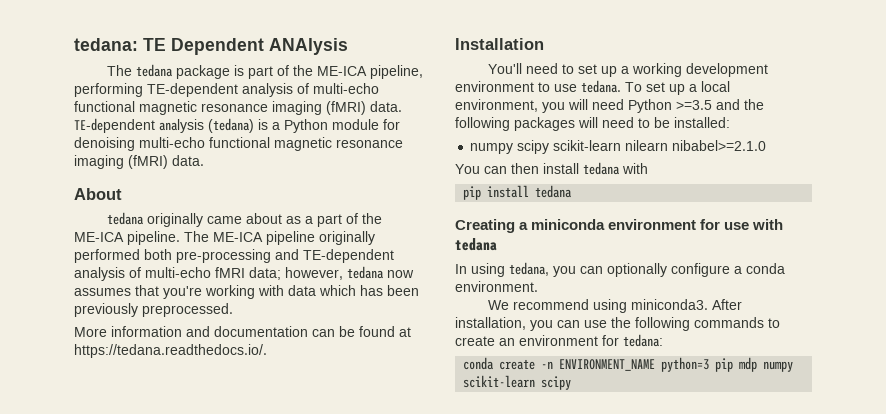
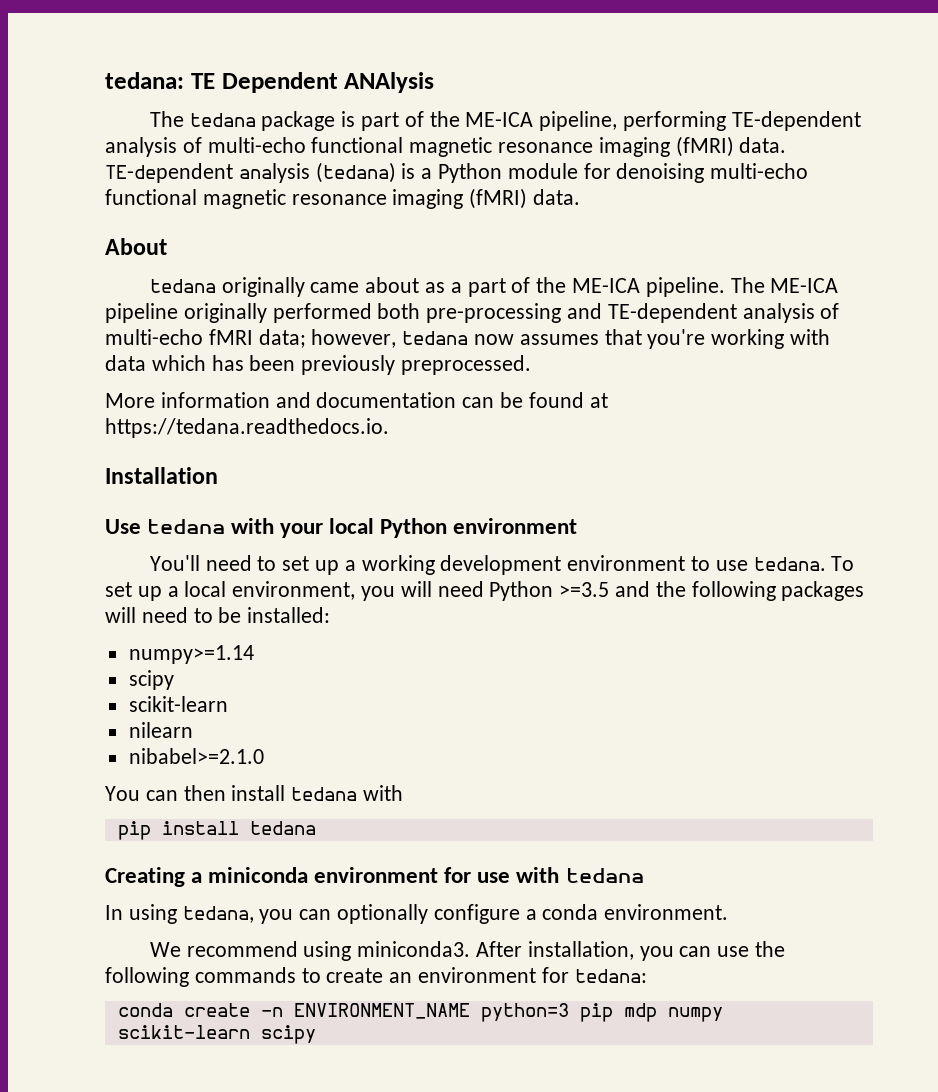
[74,344,267,358] https://tedana.readthedocs.io/. -> [105,418,389,438] https://tedana.readthedocs.io.
(544, 44) none -> [105,518,578,538] // Use tedana with your local Python environment
[470,140,622,154] numpy scipy scikit-learn -> [128,645,254,664] [128,670,174,690] [128,696,228,712] numpy>=1.14 // scipy // scikit-learn //
(669, 145) none -> (193, 730) //

